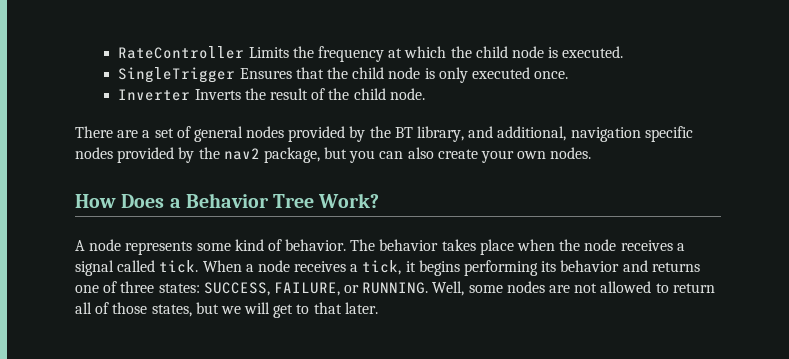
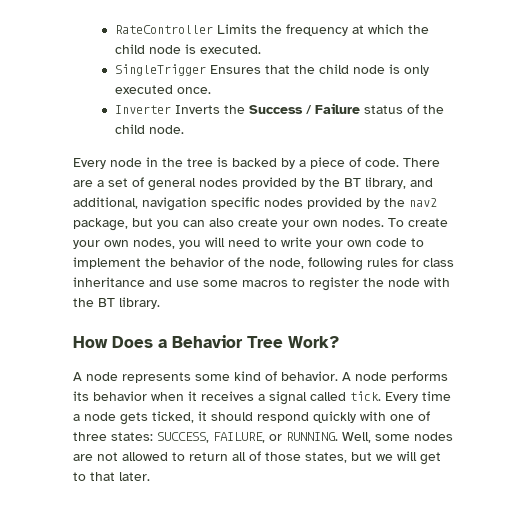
[269,88,308,100] result -> [249,103,404,114] Success / Failure status
(425, 94) none -> [73,157,399,169] Every node in the tree is backed by a piece of code.
(592, 153) none -> [388,218,448,227] [73,237,424,249] [73,257,454,271] [73,277,450,291] [73,297,160,309] To create your own nodes, you will need to write your own code to implement the behavior of the node, following rules for class inheritance and use some macros to register the node with the BT library.
[350,239,617,255] The behavior takes place when the node -> [342,371,448,383] [73,391,197,401] A node performs its behavior when it
[202,260,700,276] When a node receives a tick, it begins performing its behavior and returns -> [385,391,451,403] [73,411,386,425] Every time a node gets ticked, it should respond quickly with

